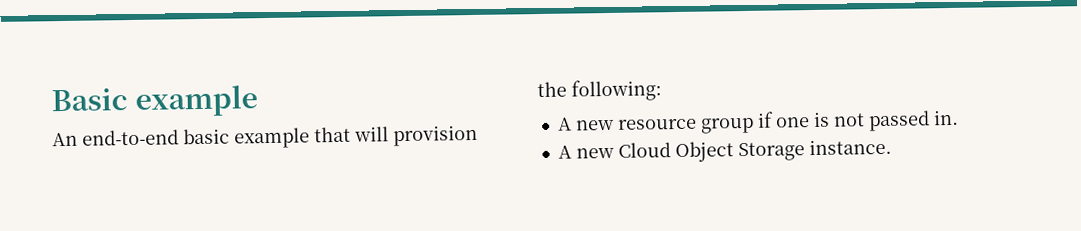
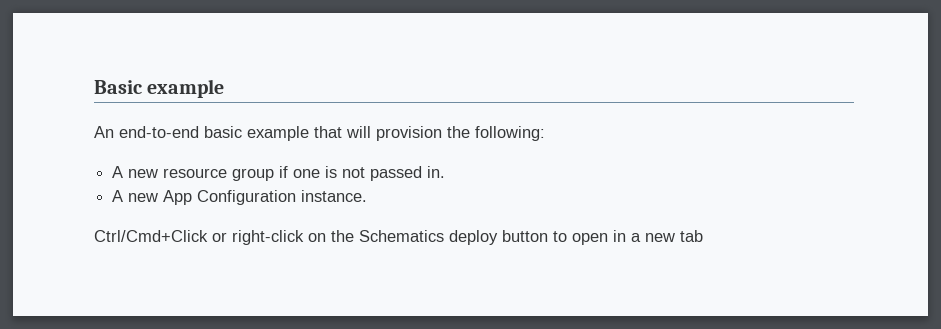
[617,138,892,163] Cloud Object Storage instance. -> [163,190,368,205] [94,230,703,245] App Configuration instance. // Ctrl/Cmd+Click or right-click on the Schematics deploy button to open in a new tab

